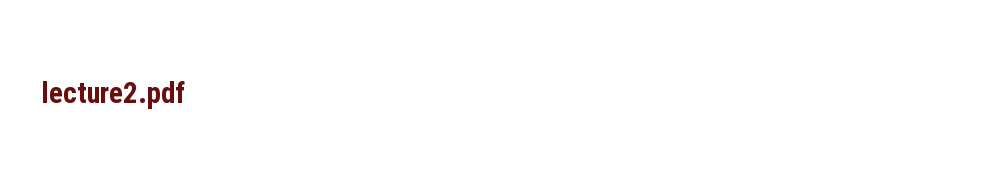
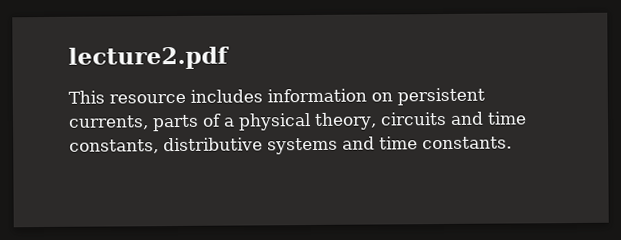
(185, 95) none -> [68,87,485,106] [68,111,527,132] [69,136,512,155] // This resource includes information on persistent currents, parts of a physical theory, circuits and time constants, distributive systems and time constants.

